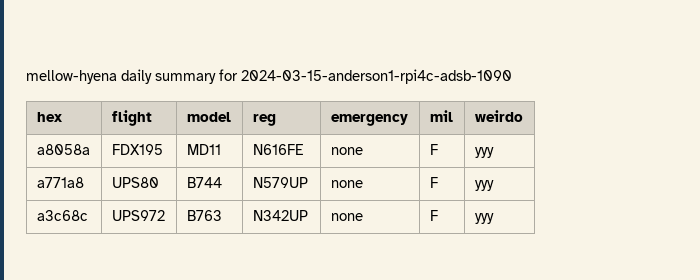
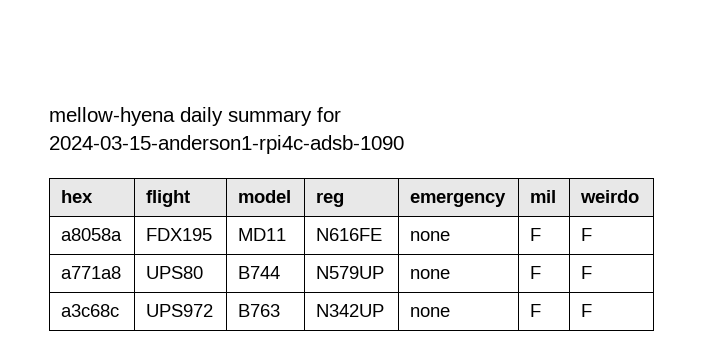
[474,147,494,158] yyy -> [581,228,593,241] F
[474,180,494,191] yyy -> [581,266,593,279] F
[474,213,494,224] yyy -> [581,304,593,317] F

